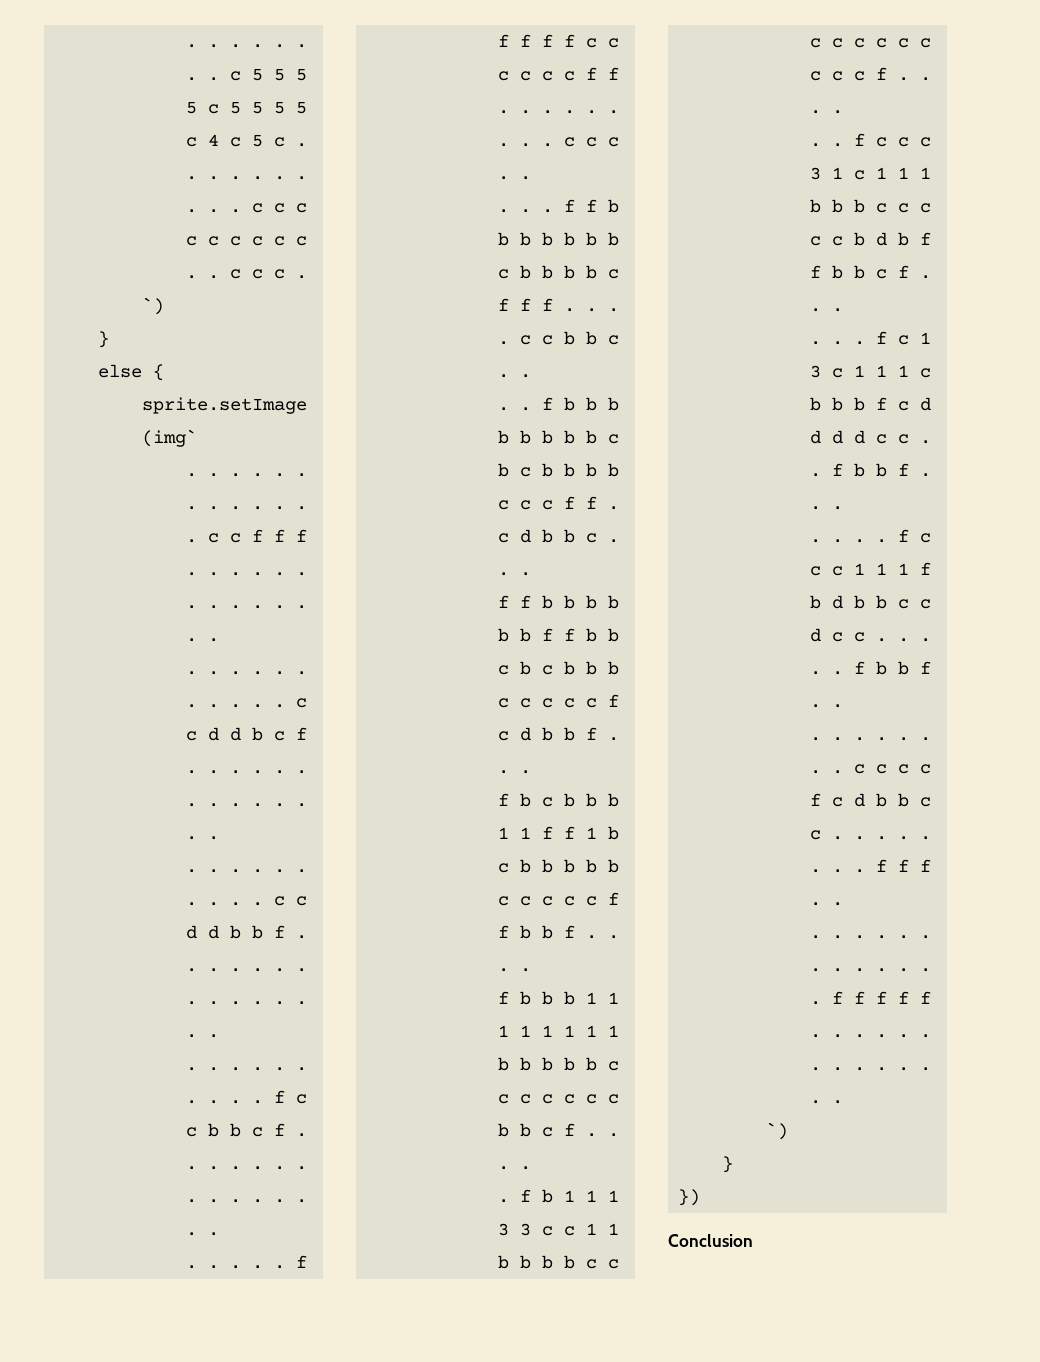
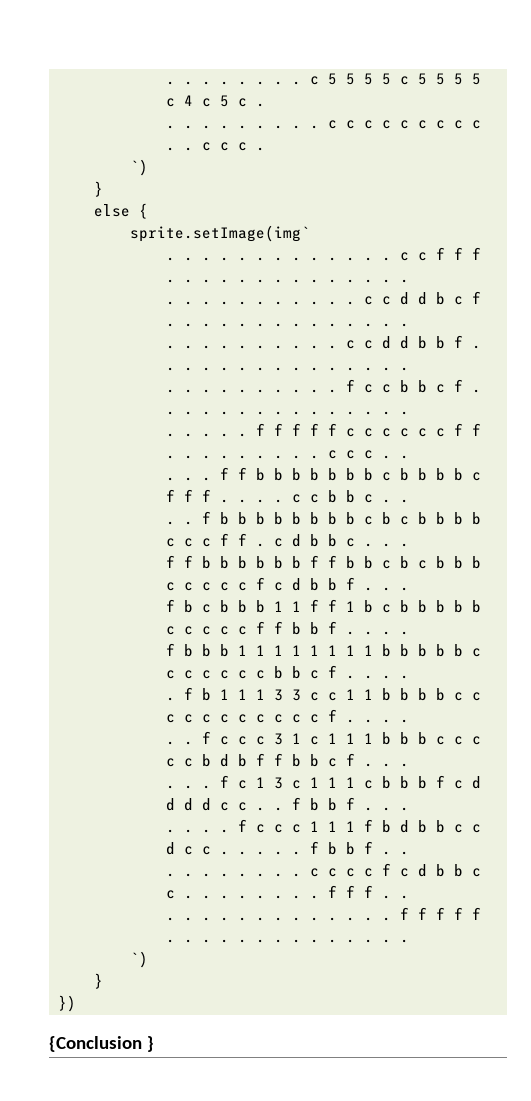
[668,1234,753,1247] Conclusion -> [49,1036,154,1052] {Conclusion }

